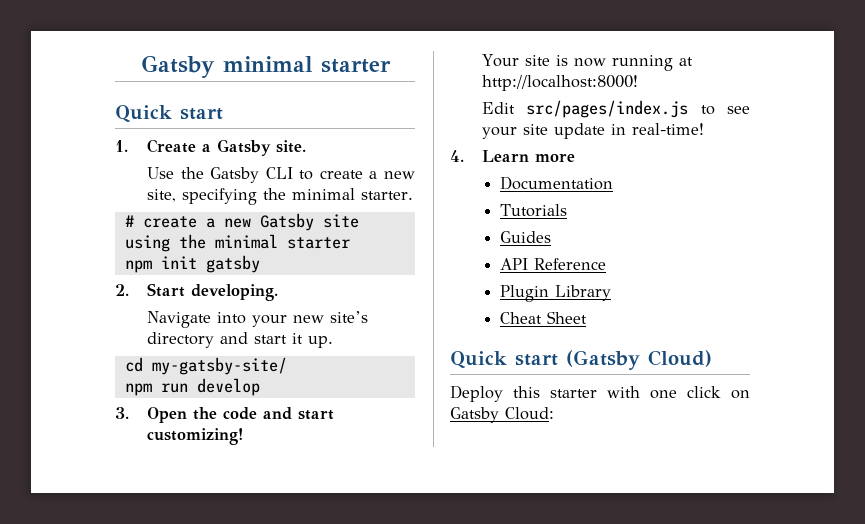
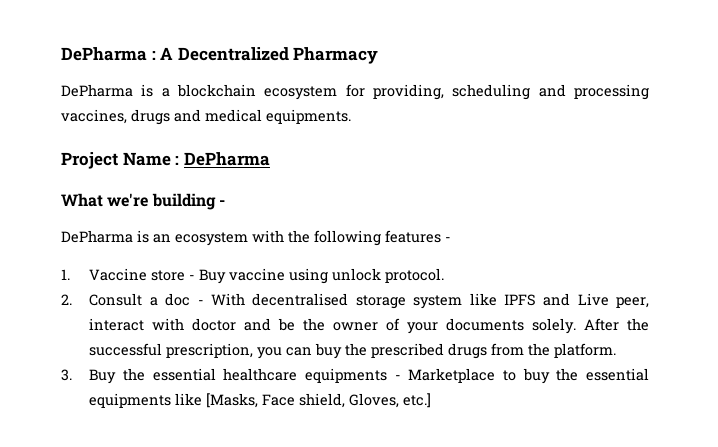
[140,55,391,78] [115,105,223,123] [115,139,307,156] [147,167,416,183] [147,188,414,205] [124,213,359,231] [124,234,350,252] [124,255,260,273] [115,283,279,301] [147,311,369,328] [147,332,334,348] [124,357,287,375] [124,378,260,396] [115,407,335,423] [147,428,244,445] [482,54,694,71] [482,75,639,91] [482,100,750,118] [482,123,705,139] [450,150,576,162] [500,176,614,190] [500,204,568,217] [500,231,552,243] [500,258,607,270] [500,285,612,302] [500,311,588,324] [450,350,712,370] [450,385,750,402] [450,407,554,423] Gatsby minimal starter // Quick start // 1. Create a Gatsby site. // Use the Gatsby CLI to create a new site, specifying the minimal starter. // # create a new Gatsby site using the minimal starter // npm init gatsby // 2. Start developing. // Navigate into your new site’s directory and start it up. // cd my-gatsby-site/ // npm run develop // 3. Open the code and start customizing! // Your site is now running at http://localhost:8000! // Edit src/pages/index.js to see your site update in real-time! // 4. Learn more // Documentation // Tutorials // Guides // API Reference // Plugin Library // Cheat Sheet // Quick start (Gatsby Cloud) // Deploy this starter with one click on Gatsby Cloud: -> [61,47,379,64] [61,84,649,100] [61,109,351,125] [61,152,270,169] [61,193,225,210] [61,230,451,246] [61,268,445,284] [61,293,650,309] [89,318,649,334] [89,343,617,359] [61,368,649,384] [89,393,432,408] DePharma : A Decentralized Pharmacy // DePharma is a blockchain ecosystem for providing, scheduling and processing vaccines, drugs and medical equipments. // Project Name : DePharma // What we're building - // DePharma is an ecosystem with the following features - // 1. Vaccine store - Buy vaccine using unlock protocol. // 2. Consult a doc - With decentralised storage system like IPFS and Live peer, interact with doctor and be the owner of your documents solely. After the successful prescription, you can buy the prescribed drugs from the platform. // 3. Buy the essential healthcare equipments - Marketplace to buy the essential equipments like [Masks, Face shield, Gloves, etc.]

